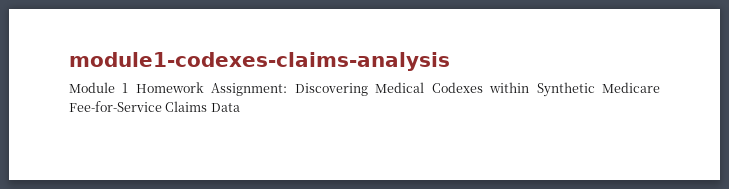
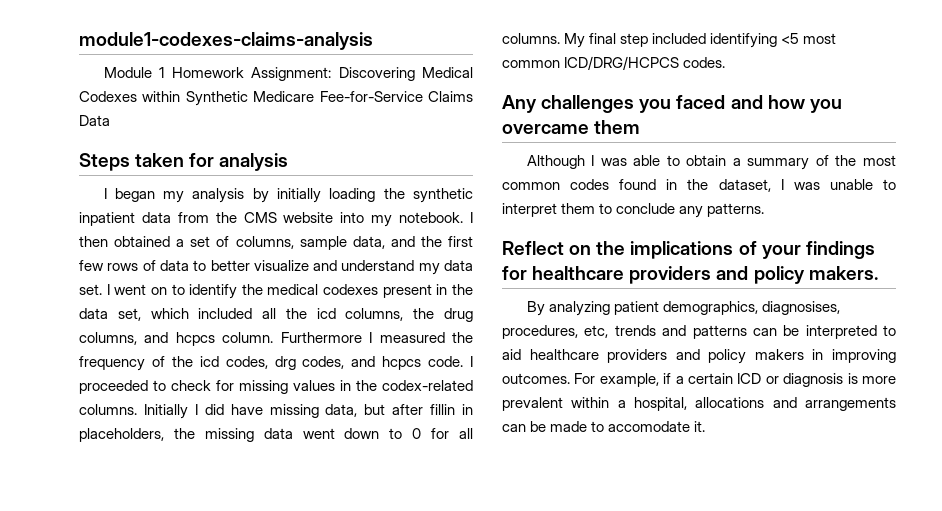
(240, 107) none -> [79,153,289,171] [103,188,473,203] [79,212,474,227] [79,236,474,250] [79,260,474,275] [79,284,473,299] [79,308,473,322] [79,332,474,346] [79,356,473,371] [79,380,473,394] [79,404,473,419] [79,428,474,442] [502,33,837,48] [502,56,726,70] [502,95,842,113] [502,120,641,134] [526,155,896,170] [502,179,896,192] [502,203,765,218] [502,241,875,259] [502,266,878,284] [526,301,840,316] [502,325,896,339] [502,349,896,364] [502,373,896,387] [502,397,896,411] [502,421,706,432] // Steps taken for analysis // I began my analysis by initially loading the synthetic inpatient data from the CMS website into my notebook. I then obtained a set of columns, sample data, and the first few rows of data to better visualize and understand my data set. I went on to identify the medical codexes present in the data set, which included all the icd columns, the drug columns, and hcpcs column. Furthermore I measured the frequency of the icd codes, drg codes, and hcpcs code. I proceeded to check for missing values in the codex-related columns. Initially I did have missing data, but after fillin in placeholders, the missing data went down to 0 for all columns. My final step included identifying <5 most common ICD/DRG/HCPCS codes. // Any challenges you faced and how you overcame them // Although I was able to obtain a summary of the most common codes found in the dataset, I was unable to interpret them to conclude any patterns. // Reflect on the implications of your findings for healthcare providers and policy makers. // By analyzing patient demographics, diagnosises, procedures, etc, trends and patterns can be interpreted to aid healthcare providers and policy makers in improving outcomes. For example, if a certain ICD or diagnosis is more prevalent within a hospital, allocations and arrangements can be made to accomodate it.

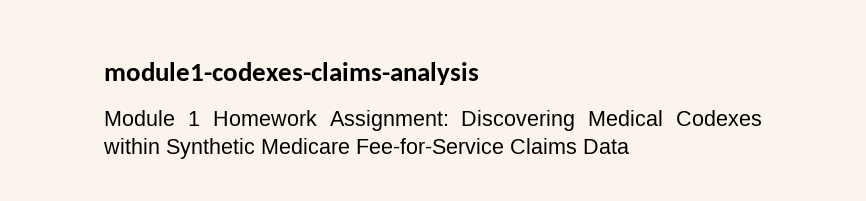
[79,153,289,171] [103,188,473,203] [79,212,474,227] [79,236,474,250] [79,260,474,275] [79,284,473,299] [79,308,473,322] [79,332,474,346] [79,356,473,371] [79,380,473,394] [79,404,473,419] [79,428,474,442] [502,33,837,48] [502,56,726,70] [502,95,842,113] [502,120,641,134] [526,155,896,170] [502,179,896,192] [502,203,765,218] [502,241,875,259] [502,266,878,284] [526,301,840,316] [502,325,896,339] [502,349,896,364] [502,373,896,387] [502,397,896,411] [502,421,706,432] // Steps taken for analysis // I began my analysis by initially loading the synthetic inpatient data from the CMS website into my notebook. I then obtained a set of columns, sample data, and the first few rows of data to better visualize and understand my data set. I went on to identify the medical codexes present in the data set, which included all the icd columns, the drug columns, and hcpcs column. Furthermore I measured the frequency of the icd codes, drg codes, and hcpcs code. I proceeded to check for missing values in the codex-related columns. Initially I did have missing data, but after fillin in placeholders, the missing data went down to 0 for all columns. My final step included identifying <5 most common ICD/DRG/HCPCS codes. // Any challenges you faced and how you overcame them // Although I was able to obtain a summary of the most common codes found in the dataset, I was unable to interpret them to conclude any patterns. // Reflect on the implications of your findings for healthcare providers and policy makers. // By analyzing patient demographics, diagnosises, procedures, etc, trends and patterns can be interpreted to aid healthcare providers and policy makers in improving outcomes. For example, if a certain ICD or diagnosis is more prevalent within a hospital, allocations and arrangements can be made to accomodate it. -> (629, 146) none

